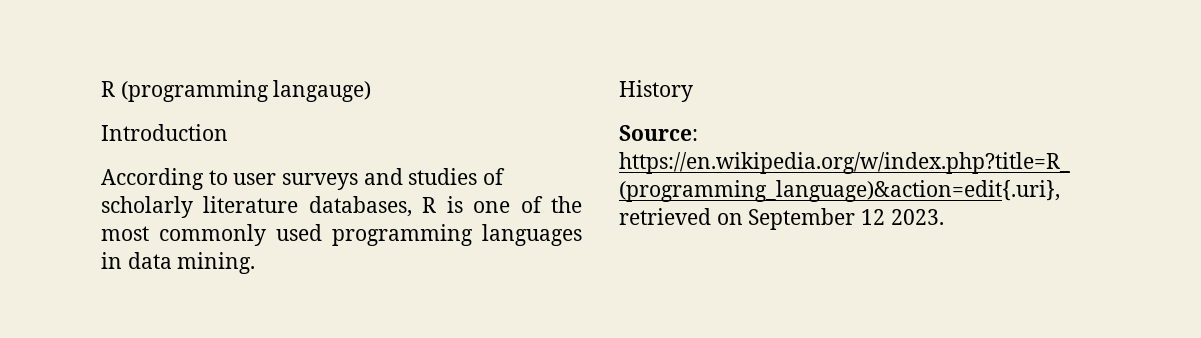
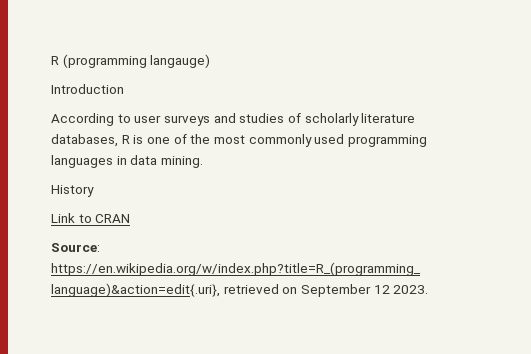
(693, 91) none -> [51,213,131,223] // Link to CRAN

